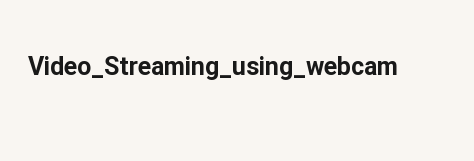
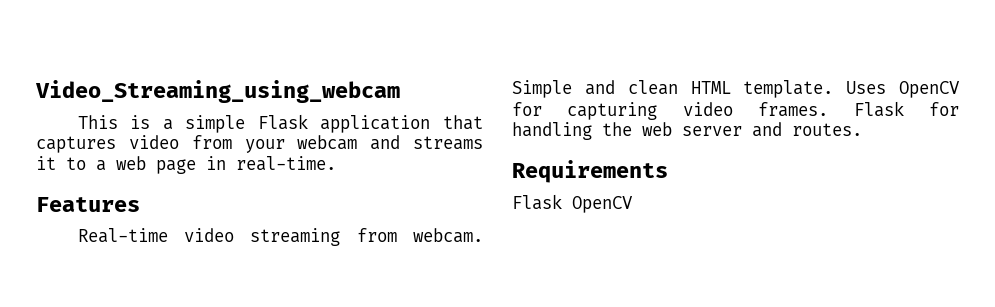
(398, 68) none -> [77,114,483,133] [36,135,483,153] [36,156,336,174] [36,197,140,212] [77,228,483,246] [512,80,960,98] [512,101,959,120] [512,122,862,140] [512,160,668,183] [512,194,633,213] // This is a simple Flask application that captures video from your webcam and streams it to a web page in real-time. // Features // Real-time video streaming from webcam. Simple and clean HTML template. Uses OpenCV for capturing video frames. Flask for handling the web server and routes. // Requirements // Flask OpenCV

